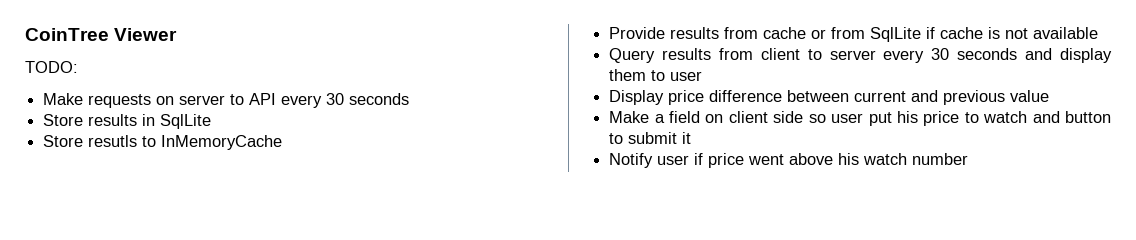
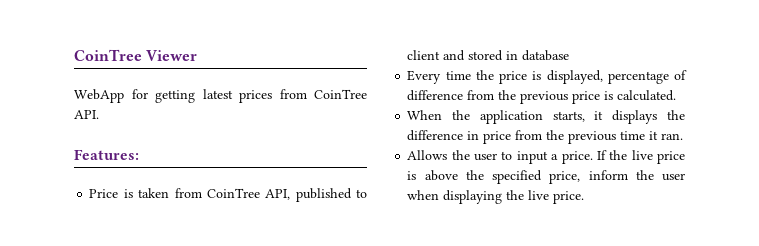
[25,61,78,73] [43,93,410,108] [43,114,212,129] [43,135,283,150] [609,27,1099,42] [609,48,1112,63] [609,69,703,81] [609,90,1050,105] [609,111,1111,126] [609,132,692,144] [609,153,969,168] TODO: // Make requests on server to API every 30 seconds // Store results in SqlLite // Store resutls to InMemoryCache // Provide results from cache or from SqlLite if cache is not available // Query results from client to server every 30 seconds and display them to user // Display price difference between current and previous value // Make a field on client side so user put his price to watch and button to submit it // Notify user if price went above his watch number -> [74,89,367,103] [74,110,99,119] [74,149,139,160] [89,188,367,202] [407,50,570,61] [407,70,687,84] [407,90,677,104] [407,110,685,124] [407,130,684,144] [407,150,686,164] [407,170,685,184] [407,190,585,204] WebApp for getting latest prices from CoinTree API. // Features: // Price is taken from CoinTree API, published to client and stored in database // Every time the price is displayed, percentage of difference from the previous price is calculated. // When the application starts, it displays the difference in price from the previous time it ran. // Allows the user to input a price. If the live price is above the specified price, inform the user when displaying the live price.

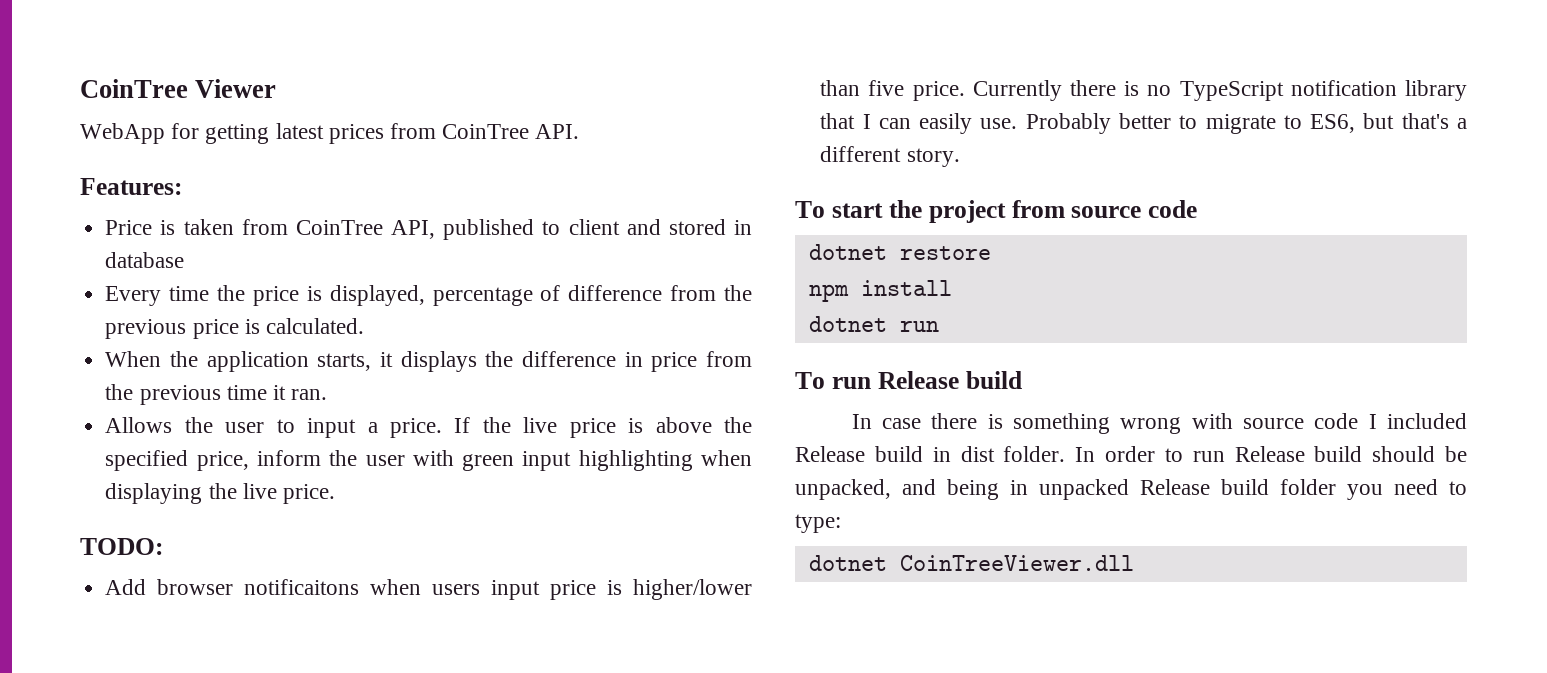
(685, 177) none -> [412,450,693,471] with green input highlighting
(585, 197) none -> [80,538,163,555] [105,579,752,600] [820,80,1467,101] [820,113,1467,134] [820,146,960,167] [795,200,1198,223] [808,244,991,260] [808,280,952,302] [808,316,939,332] [795,371,1022,389] [851,413,1467,434] [795,446,1467,462] [795,479,1467,500] [795,514,841,533] [808,555,1134,571] // TODO: // Add browser notificaitons when users input price is higher/lower than five price. Currently there is no TypeScript notification library that I can easily use. Probably better to migrate to ES6, but that's a different story. // To start the project from source code // dotnet restore // npm install // dotnet run // To run Release build // In case there is something wrong with source code I included Release build in dist folder. In order to run Release build should be unpacked, and being in unpacked Release build folder you need to type: // dotnet CoinTreeViewer.dll

